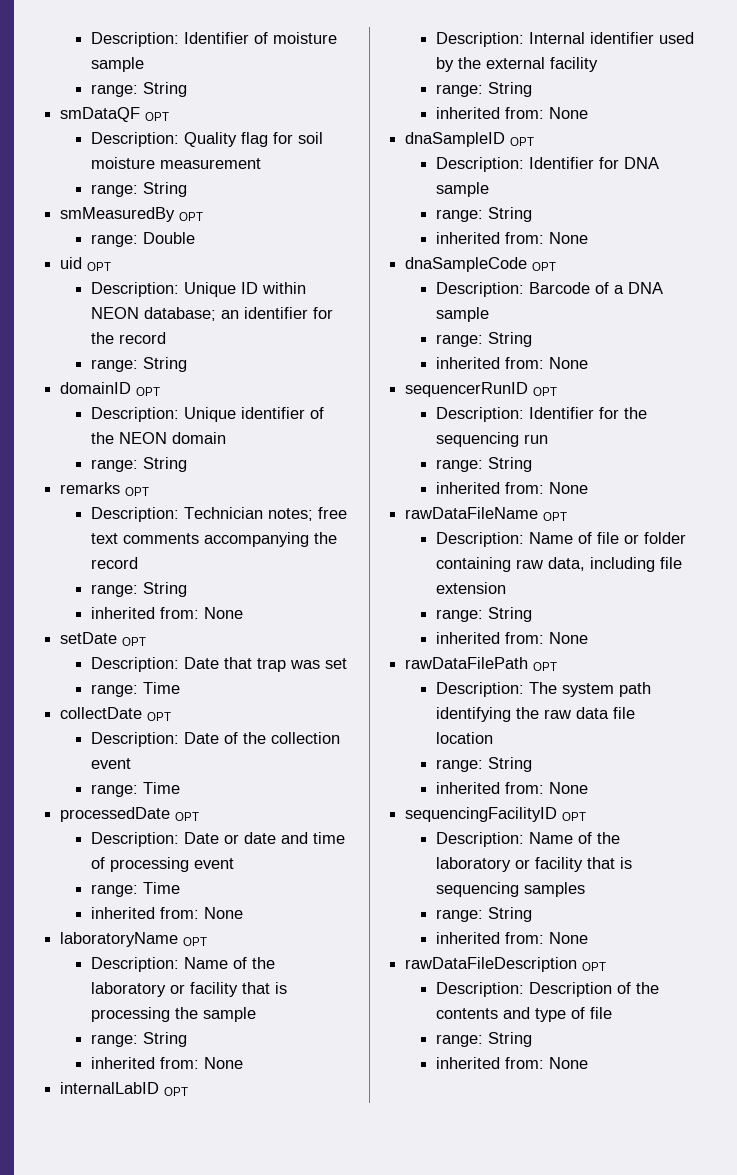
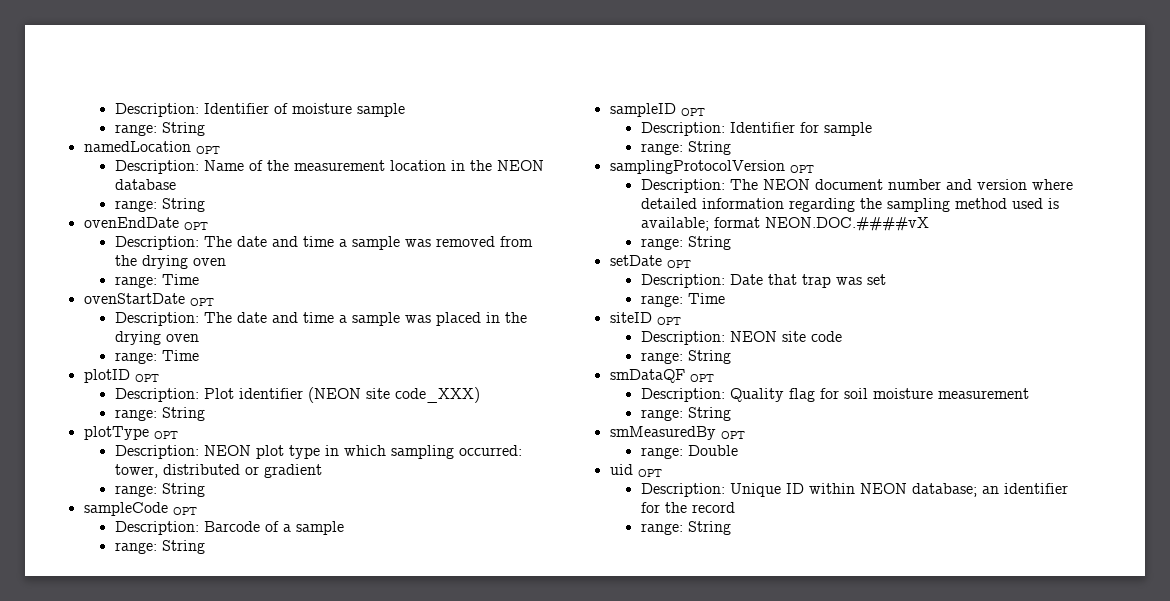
(188, 89) none -> [83,141,220,154] [114,160,544,174] [114,179,176,190] [114,198,205,212] [83,217,208,230] [114,236,533,250] [114,255,226,269] [114,274,199,288] [83,293,214,306] [114,312,527,326] [114,331,199,345] [114,350,199,364] [83,369,159,383] [114,387,480,403] [114,407,205,421] [83,426,178,440] [114,445,522,459] [114,464,322,478] [114,483,205,497] [83,502,197,516] [114,521,344,535] [114,540,205,554] [609,103,705,117] [640,122,872,136] [640,141,731,155] [609,160,814,174] [640,179,1073,193] [640,198,1059,212] [640,217,929,231] [640,236,731,250] [609,255,691,268] [640,274,886,288] [640,293,725,307] [609,312,681,325] [640,331,842,345] [640,350,731,364] // namedLocation OPT // Description: Name of the measurement location in the NEON database // range: String // ovenEndDate OPT // Description: The date and time a sample was removed from the drying oven // range: Time // ovenStartDate OPT // Description: The date and time a sample was placed in the drying oven // range: Time // plotID OPT // Description: Plot identifier (NEON site code_XXX) // range: String // plotType OPT // Description: NEON plot type in which sampling occurred: tower, distributed or gradient // range: String // sampleCode OPT // Description: Barcode of a sample // range: String // sampleID OPT // Description: Identifier for sample // range: String // samplingProtocolVersion OPT // Description: The NEON document number and version where detailed information regarding the sampling method used is available; format NEON.DOC.####vX // range: String // setDate OPT // Description: Date that trap was set // range: Time // siteID OPT // Description: NEON site code // range: String
[60,382,161,396] [91,407,325,422] [91,432,227,444] [91,457,188,472] [60,482,150,496] [91,507,348,522] [91,532,338,547] [91,557,139,569] [91,582,188,597] [91,607,244,619] [60,632,147,646] [91,657,348,672] [91,682,181,697] [60,707,172,721] [91,732,341,747] [91,758,132,769] [91,782,181,797] [60,807,200,822] [91,832,346,847] [91,857,235,872] [91,882,181,897] [91,907,244,919] [60,932,208,947] [91,957,276,972] [91,982,288,997] [91,1007,257,1022] [91,1032,188,1047] [91,1057,244,1069] [60,1082,189,1096] [436,32,695,47] [436,57,599,72] [436,82,533,97] [436,107,589,119] [405,132,535,147] [436,157,660,172] [436,182,490,197] [436,207,533,222] [436,232,589,244] [405,257,557,272] [436,282,664,297] [436,307,490,322] [436,332,533,347] [436,357,589,369] [405,382,558,397] [436,407,648,422] [436,432,549,447] [436,457,533,472] [436,482,589,494] [405,507,568,521] [436,532,687,547] [436,557,683,572] [436,582,507,594] [436,607,533,622] [436,632,589,644] [405,657,558,671] [436,682,652,697] [436,707,636,722] [436,732,494,744] [436,757,533,772] [436,782,589,794] [405,807,587,822] [436,832,621,847] [436,857,633,872] [436,882,586,897] [436,907,533,922] [436,932,589,944] [405,957,607,972] [436,982,660,997] [436,1007,613,1022] [436,1032,533,1047] [436,1057,589,1069] // domainID OPT // Description: Unique identifier of the NEON domain // range: String // remarks OPT // Description: Technician notes; free text comments accompanying the record // range: String // inherited from: None // setDate OPT // Description: Date that trap was set // range: Time // collectDate OPT // Description: Date of the collection event // range: Time // processedDate OPT // Description: Date or date and time of processing event // range: Time // inherited from: None // laboratoryName OPT // Description: Name of the laboratory or facility that is processing the sample // range: String // inherited from: None // internalLabID OPT // Description: Internal identifier used by the external facility // range: String // inherited from: None // dnaSampleID OPT // Description: Identifier for DNA sample // range: String // inherited from: None // dnaSampleCode OPT // Description: Barcode of a DNA sample // range: String // inherited from: None // sequencerRunID OPT // Description: Identifier for the sequencing run // range: String // inherited from: None // rawDataFileName OPT // Description: Name of file or folder containing raw data, including file extension // range: String // inherited from: None // rawDataFilePath OPT // Description: The system path identifying the raw data file location // range: String // inherited from: None // sequencingFacilityID OPT // Description: Name of the laboratory or facility that is sequencing samples // range: String // inherited from: None // rawDataFileDescription OPT // Description: Description of the contents and type of file // range: String // inherited from: None -> (731, 528) none

